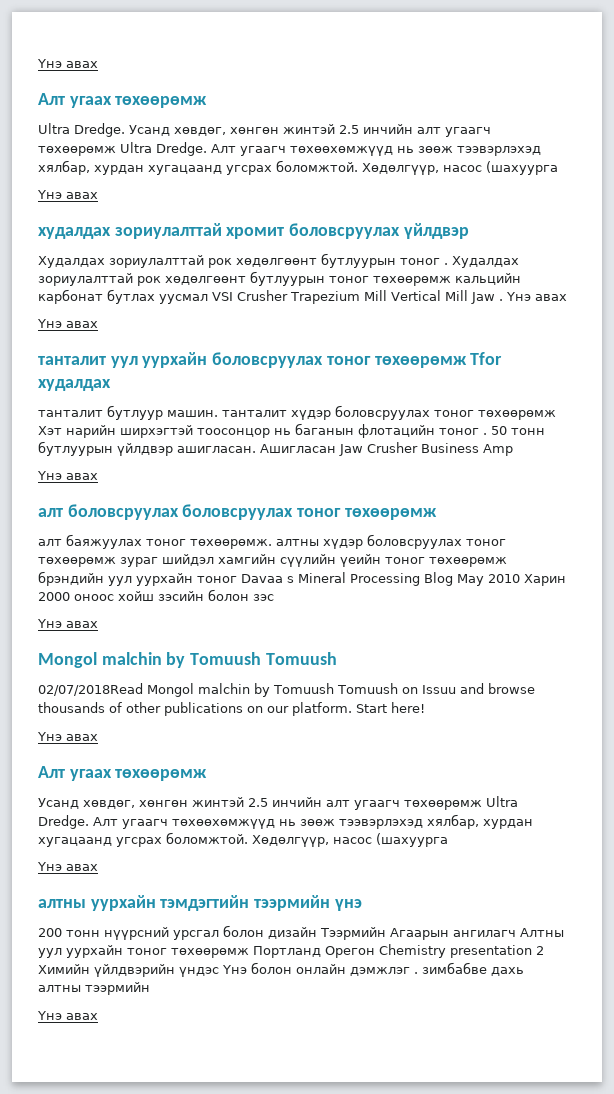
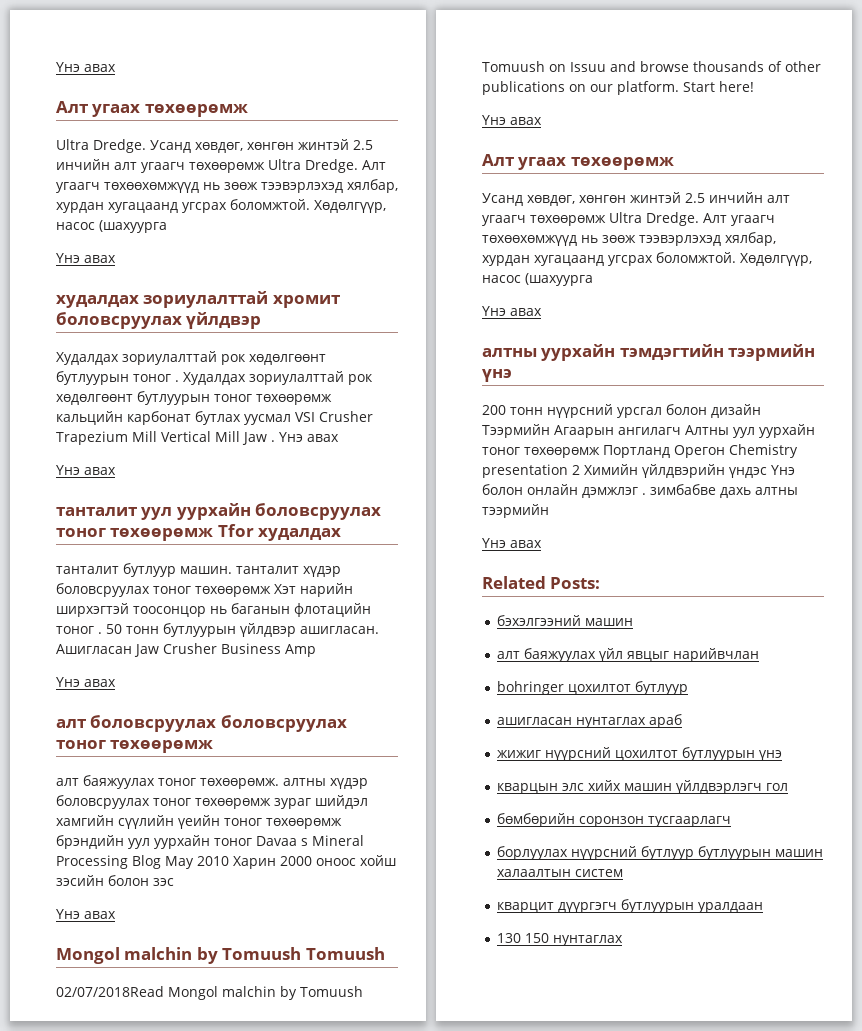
(98, 1016) none -> [482,576,601,589] [497,615,634,626] [497,648,760,662] [497,681,689,695] [497,714,683,728] [497,747,783,761] [497,780,789,794] [497,813,732,827] [497,846,824,860] [497,869,624,877] [497,899,764,913] [497,933,624,946] // Related Posts: // бэхэлгээний машин // алт баяжуулах үйл явцыг нарийвчлан // bohringer цохилтот бутлуур // ашигласан нунтаглах араб // жижиг нүүрсний цохилтот бутлуурын үнэ // кварцын элс хийх машин үйлдвэрлэгч гол // бөмбөрийн соронзон тусгаарлагч // борлуулах нүүрсний бутлуур бутлуурын машин халаалтын систем // кварцит дүүргэгч бутлуурын уралдаан // 130 150 нунтаглах

